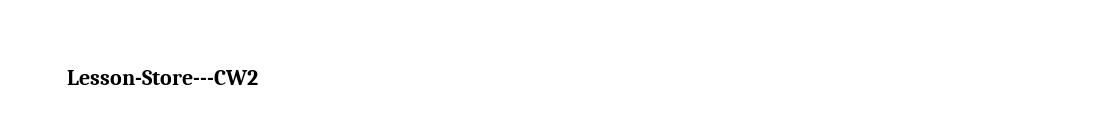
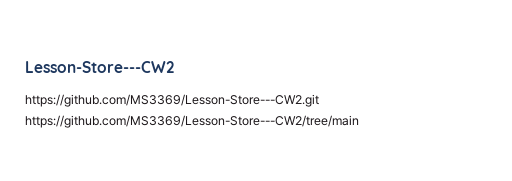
(258, 77) none -> [25,94,319,107] [25,115,359,128] // https://github.com/MS3369/Lesson-Store---CW2.git https://github.com/MS3369/Lesson-Store---CW2/tree/main

